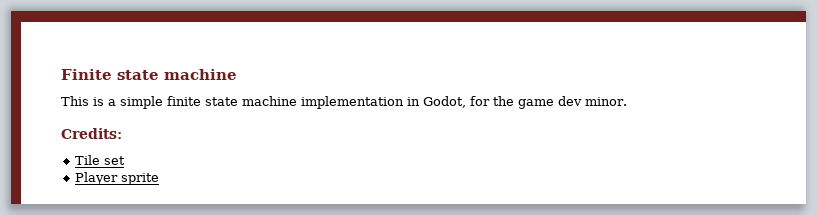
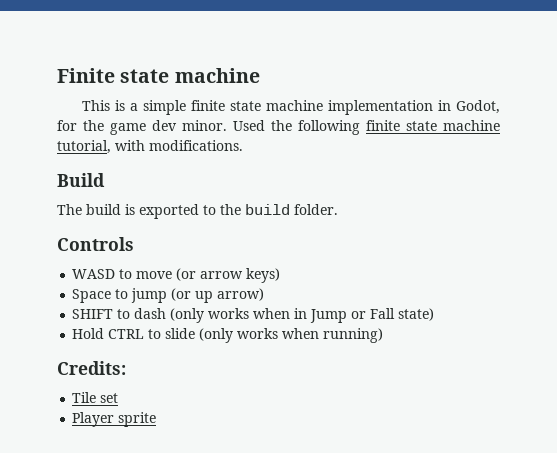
(627, 101) none -> [233,120,500,135] [57,140,243,154] [57,173,105,187] [57,204,338,219] [57,237,134,251] [72,268,281,283] [72,288,265,303] [72,308,435,323] [72,328,384,343] Used the following finite state machine tutorial, with modifications. // Build // The build is exported to the build folder. // Controls // WASD to move (or arrow keys) // Space to jump (or up arrow) // SHIFT to dash (only works when in Jump or Fall state) // Hold CTRL to slide (only works when running)

